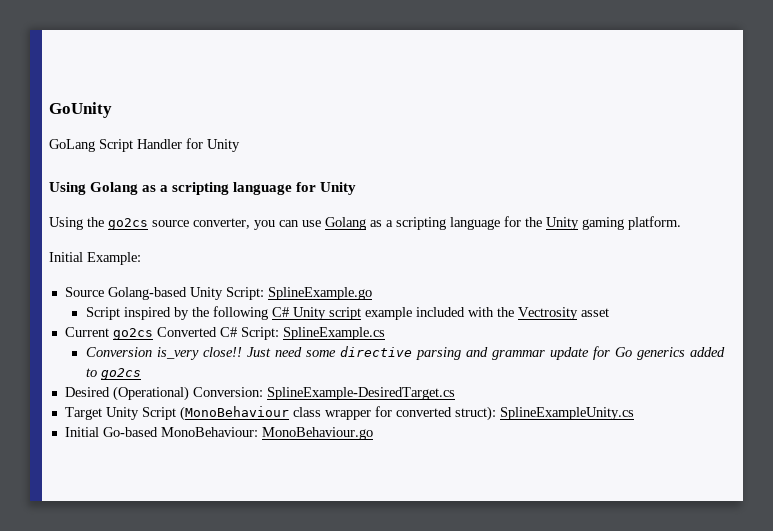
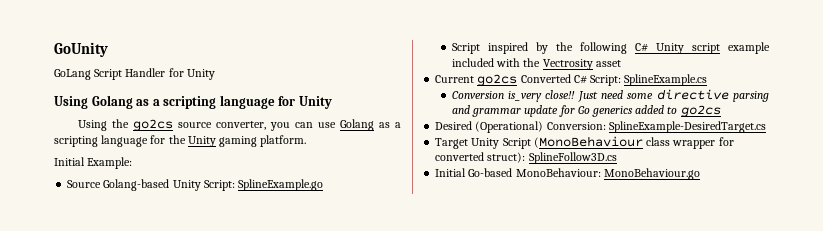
[499,407,634,420] SplineExampleUnity.cs -> [528,152,617,164] SplineFollow3D.cs

